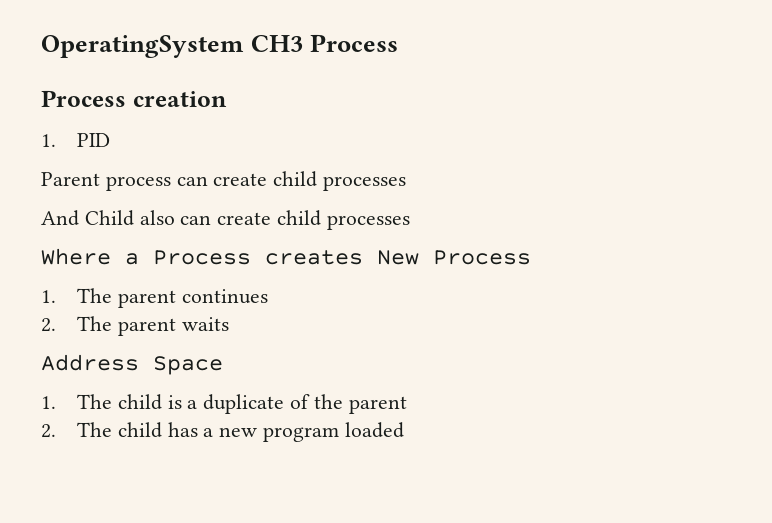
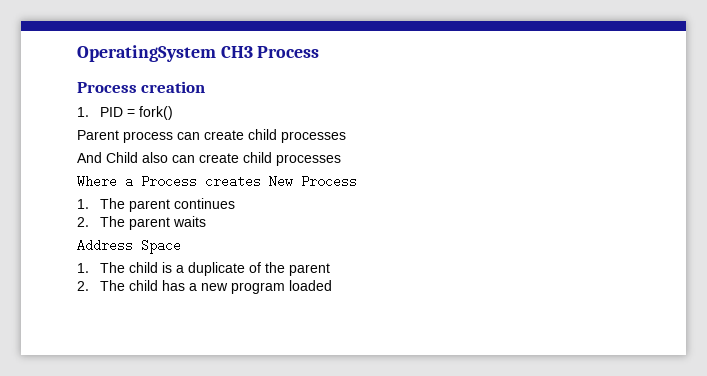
(110, 140) none -> [127,106,174,120] = fork()

